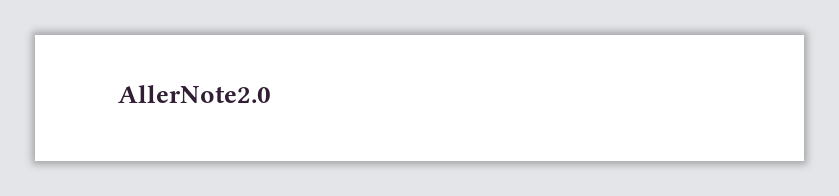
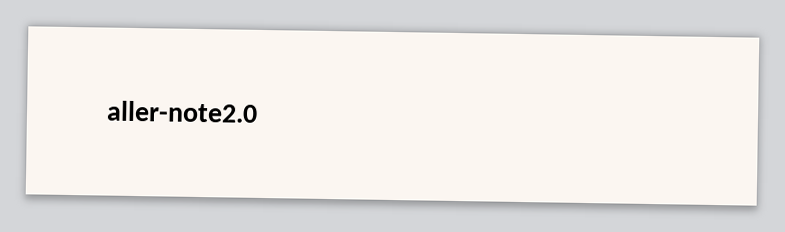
[118,85,271,103] AllerNote2.0 -> [106,100,258,123] aller-note2.0

